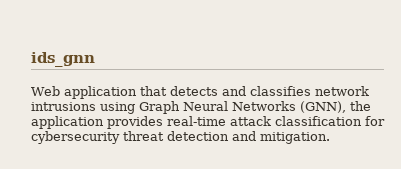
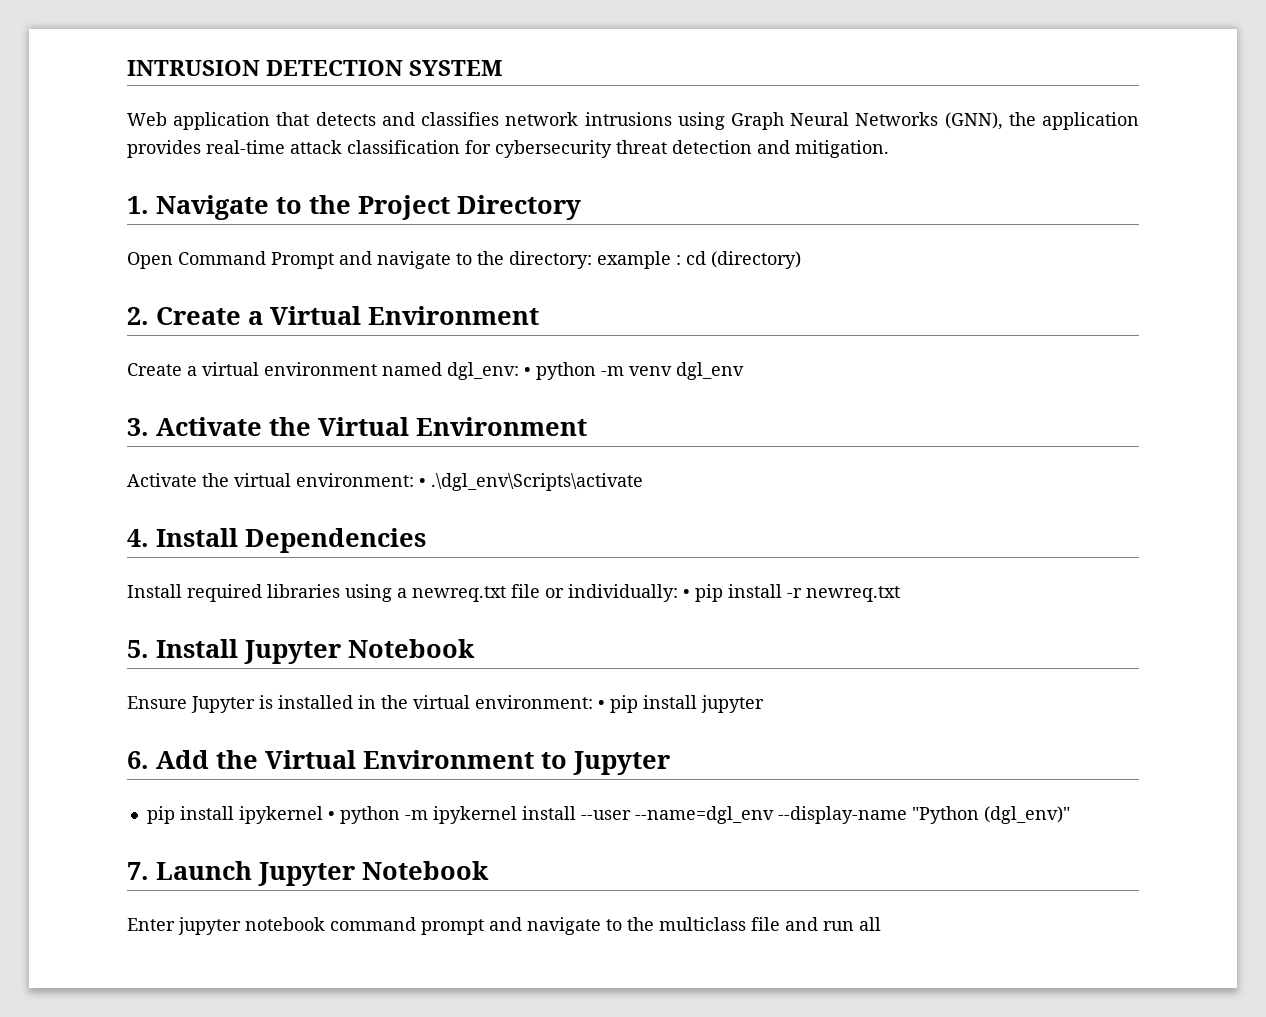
[31,52,95,67] ids_gnn -> [127,60,503,76] INTRUSION DETECTION SYSTEM
(330, 138) none -> [127,195,581,220] [127,251,801,269] [127,306,539,325] [127,362,744,380] [127,417,587,436] [127,473,643,491] [127,528,426,553] [127,584,900,602] [127,639,475,664] [127,695,764,713] [127,750,670,775] [146,806,1070,824] [127,861,489,886] [127,917,881,935] // 1. Navigate to the Project Directory // Open Command Prompt and navigate to the directory: example : cd (directory) // 2. Create a Virtual Environment // Create a virtual environment named dgl_env: • python -m venv dgl_env // 3. Activate the Virtual Environment // Activate the virtual environment: • .\dgl_env\Scripts\activate // 4. Install Dependencies // Install required libraries using a newreq.txt file or individually: • pip install -r newreq.txt // 5. Install Jupyter Notebook // Ensure Jupyter is installed in the virtual environment: • pip install jupyter // 6. Add the Virtual Environment to Jupyter // pip install ipykernel • python -m ipykernel install --user --name=dgl_env --display-name "Python (dgl_env)" // 7. Launch Jupyter Notebook // Enter jupyter notebook command prompt and navigate to the multiclass file and run all

